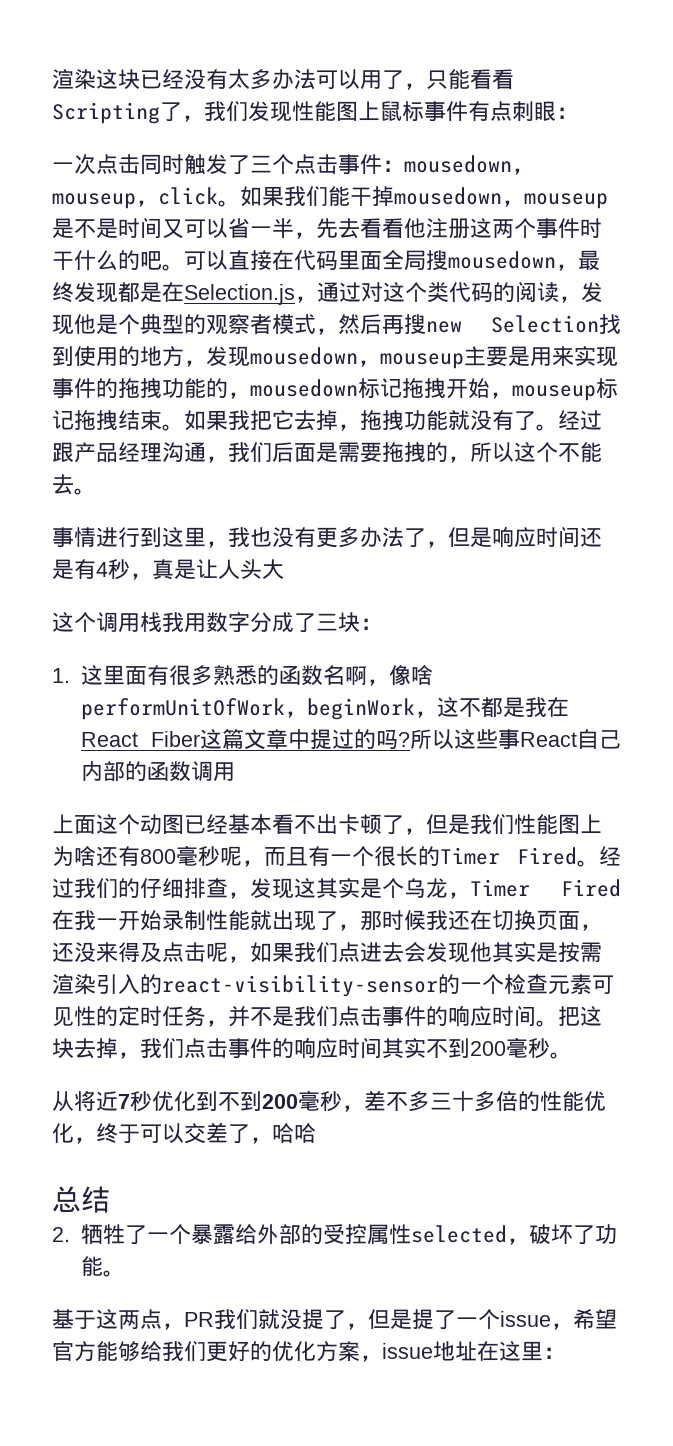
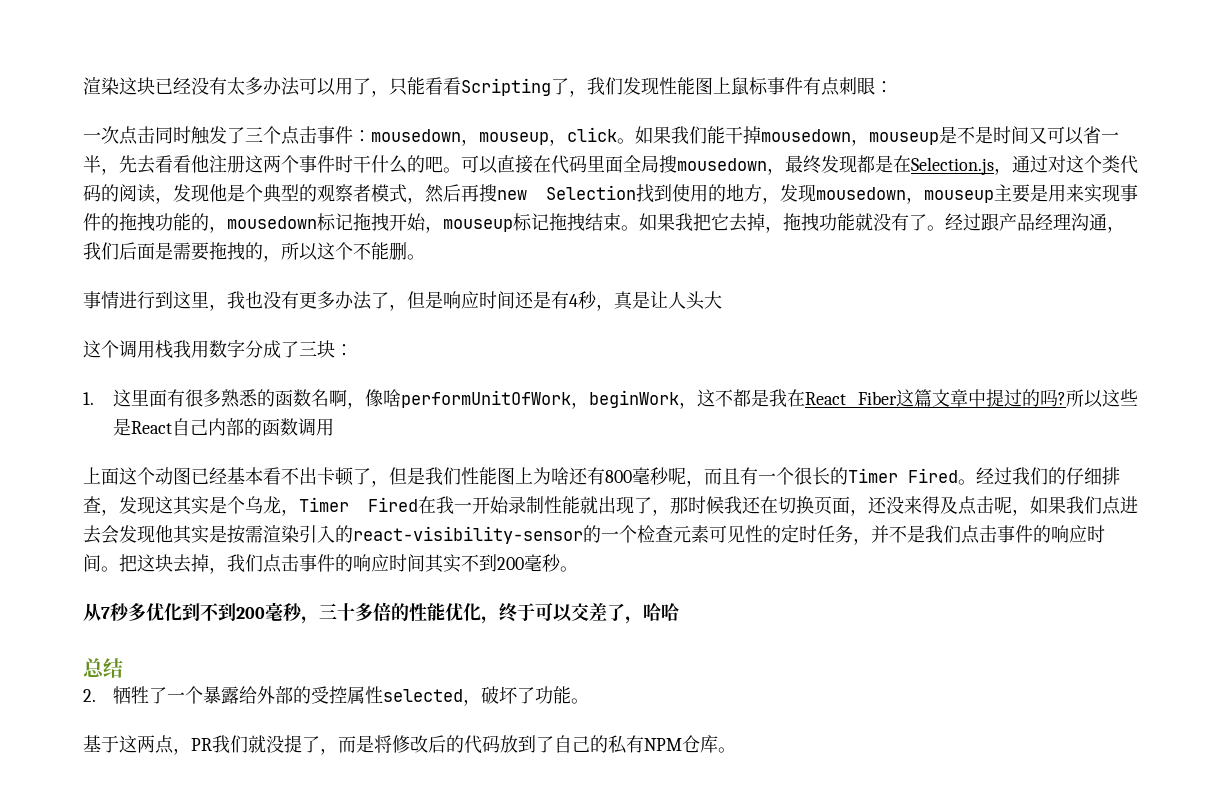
[52,474,74,495] 去 -> [389,242,407,260] 删
[498,729,520,750] 事 -> [112,418,131,436] 是
[74,1090,152,1112] 将近7秒 -> [101,603,146,621] 7秒多
[364,1090,430,1112] 差不多 -> (319, 620) none
[368,1309,617,1330] [52,1341,565,1362] 但是提了一个issue，希望官方能够给我们更好的优化方案，issue地址在这里： -> [338,735,736,754] 而是将修改后的代码放到了自己的私有NPM仓库。

